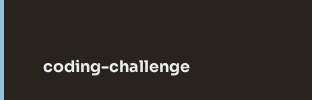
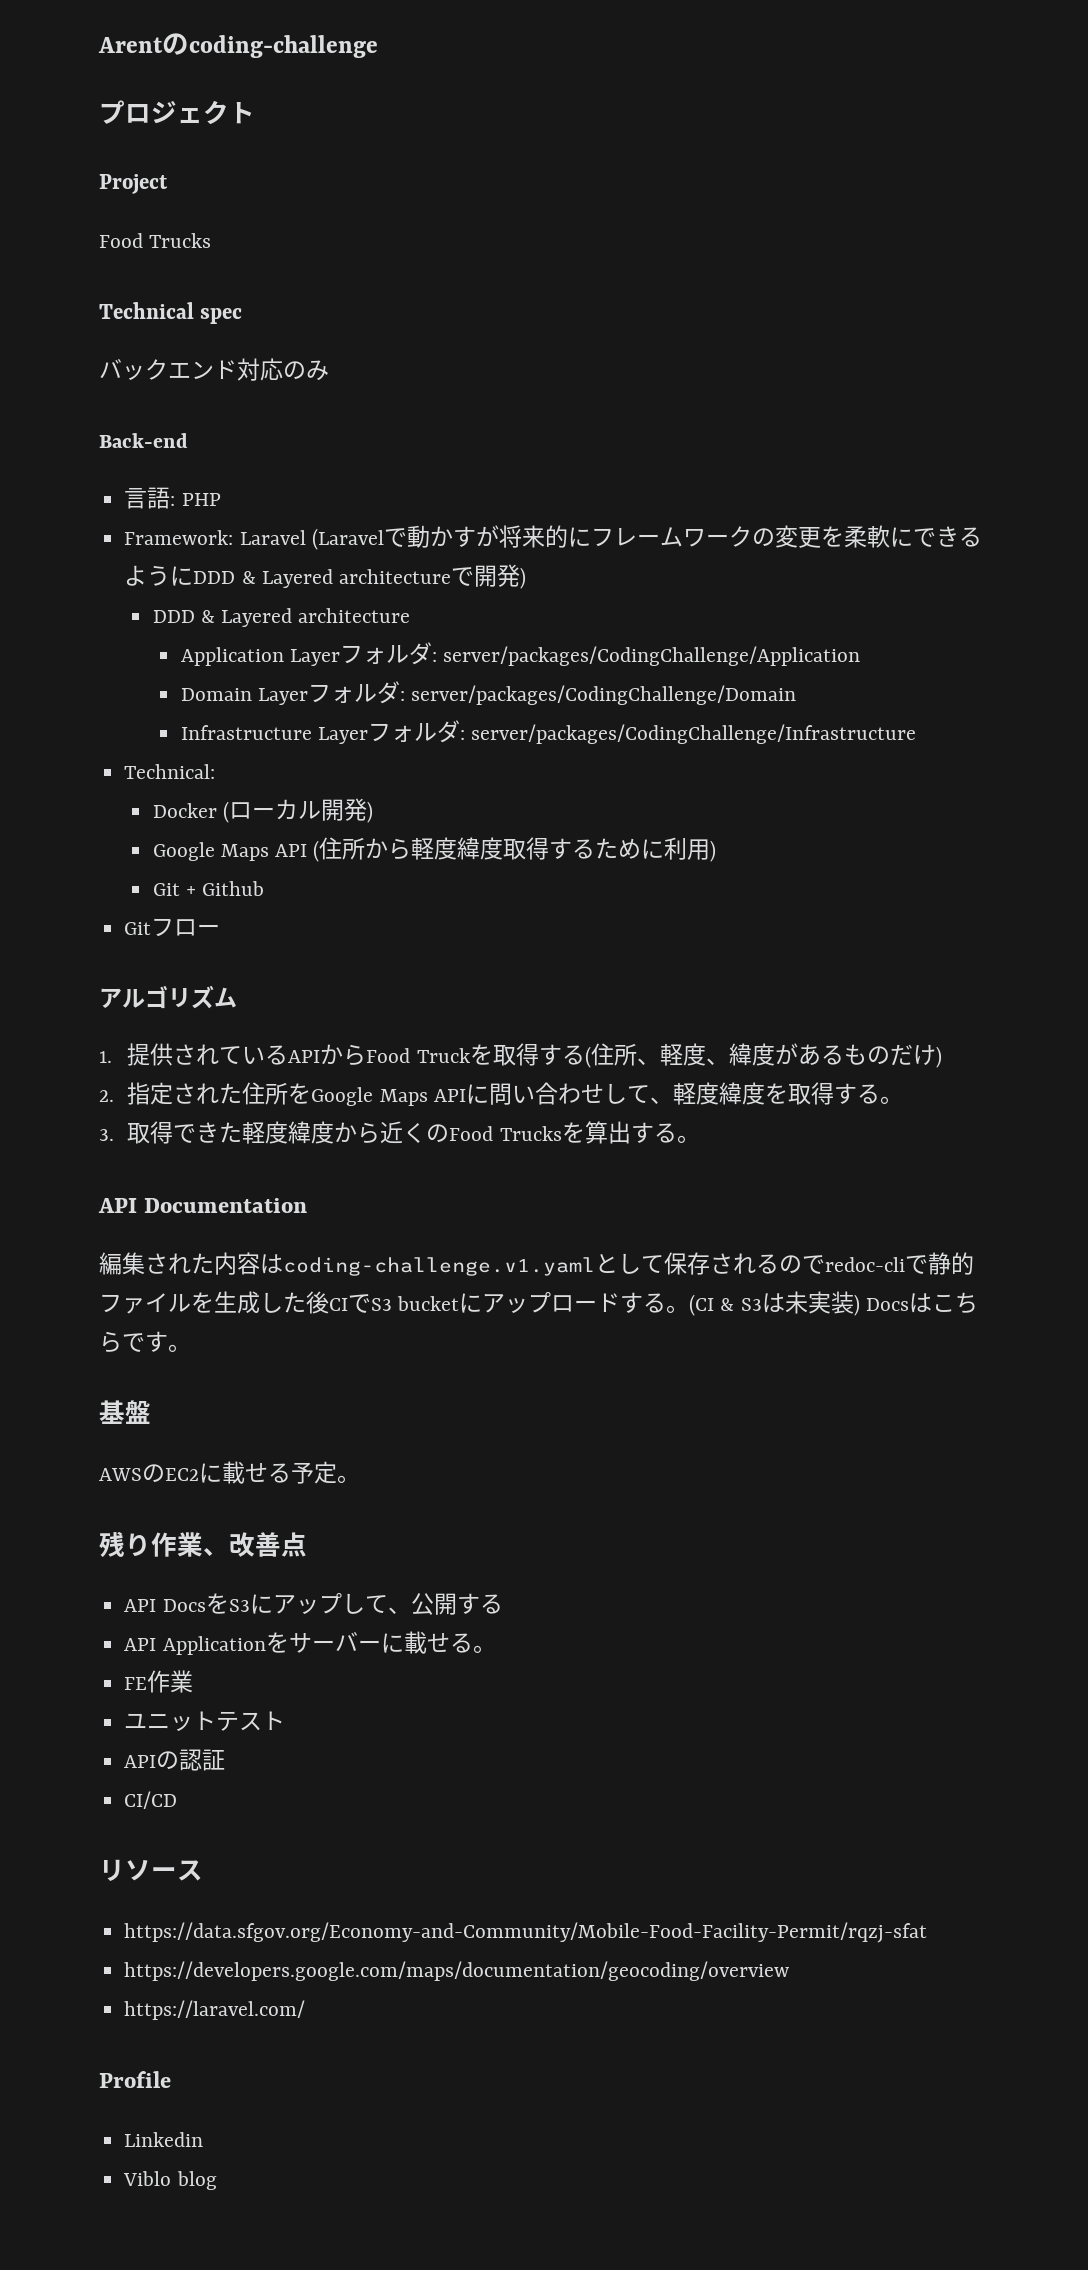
(43, 67) none -> [98,33,189,55] Arentの
(190, 67) none -> [99,100,255,125] [99,174,168,194] [99,233,212,248] [99,302,243,324] [99,358,329,381] [99,433,188,448] [124,487,221,509] [124,525,982,550] [124,564,526,589] [152,608,411,627] [180,642,861,666] [180,681,797,705] [180,720,917,744] [124,764,216,779] [152,798,373,823] [152,837,717,862] [152,881,265,896] [124,918,221,937] [99,985,237,1009] [99,1043,942,1068] [99,1082,903,1106] [99,1121,700,1144] [98,1198,307,1213] [99,1252,974,1276] [99,1291,978,1316] [99,1331,191,1353] [99,1400,151,1424] [99,1461,360,1484] [99,1531,307,1558] [124,1592,503,1615] [124,1631,496,1655] [124,1670,194,1693] [124,1711,286,1731] [124,1749,226,1771] [124,1791,178,1809] [99,1859,203,1881] [124,1922,928,1943] [124,1961,790,1981] [124,2000,306,2020] [99,2071,171,2088] [124,2132,204,2147] [123,2171,217,2190] // プロジェクト // Project // Food Trucks // Technical spec // バックエンド対応のみ // Back-end // 言語: PHP // Framework: Laravel (Laravelで動かすが将来的にフレームワークの変更を柔軟にできるようにDDD & Layered architectureで開発) // DDD & Layered architecture // Application Layerフォルダ: server/packages/CodingChallenge/Application // Domain Layerフォルダ: server/packages/CodingChallenge/Domain // Infrastructure Layerフォルダ: server/packages/CodingChallenge/Infrastructure // Technical: // Docker (ローカル開発) // Google Maps API (住所から軽度緯度取得するために利用) // Git + Github // Gitフロー // アルゴリズム // 1.提供されているAPIからFood Truckを取得する(住所、軽度、緯度があるものだけ) // 2.指定された住所をGoogle Maps APIに問い合わせして、軽度緯度を取得する。 // 3.取得できた軽度緯度から近くのFood Trucksを算出する。 // API Documentation // 編集された内容はcoding-challenge.v1.yamlとして保存されるのでredoc-cliで静的ファイルを生成した後CIでS3 bucketにアップロードする。(CI & S3は未実装) Docsはこちらです。 // 基盤 // AWSのEC2に載せる予定。 // 残り作業、改善点 // API DocsをS3にアップして、公開する // API Applicationをサーバーに載せる。 // FE作業 // ユニットテスト // APIの認証 // CI/CD // リソース // https://data.sfgov.org/Economy-and-Community/Mobile-Food-Facility-Permit/rqzj-sfat // https://developers.google.com/maps/documentation/geocoding/overview // https://laravel.com/ // Profile // Linkedin // Viblo blog

